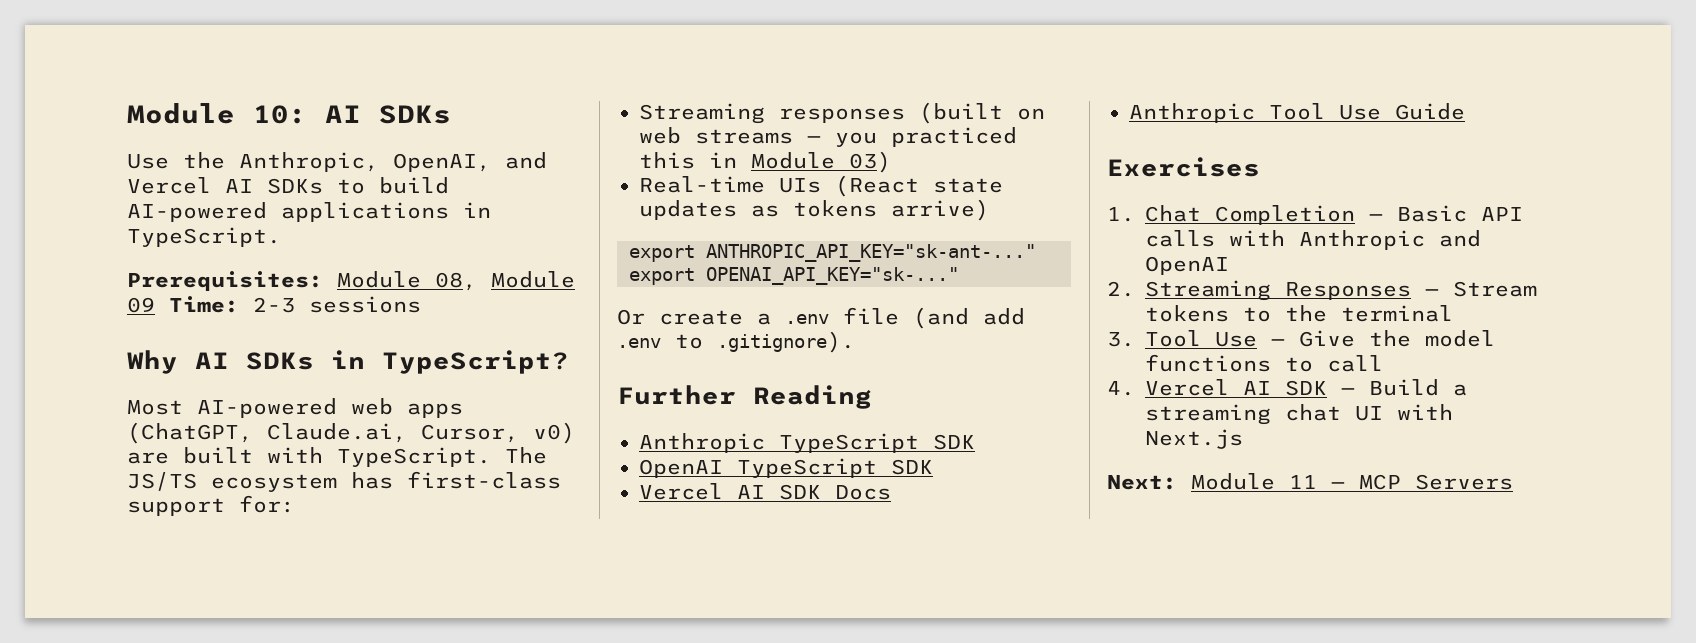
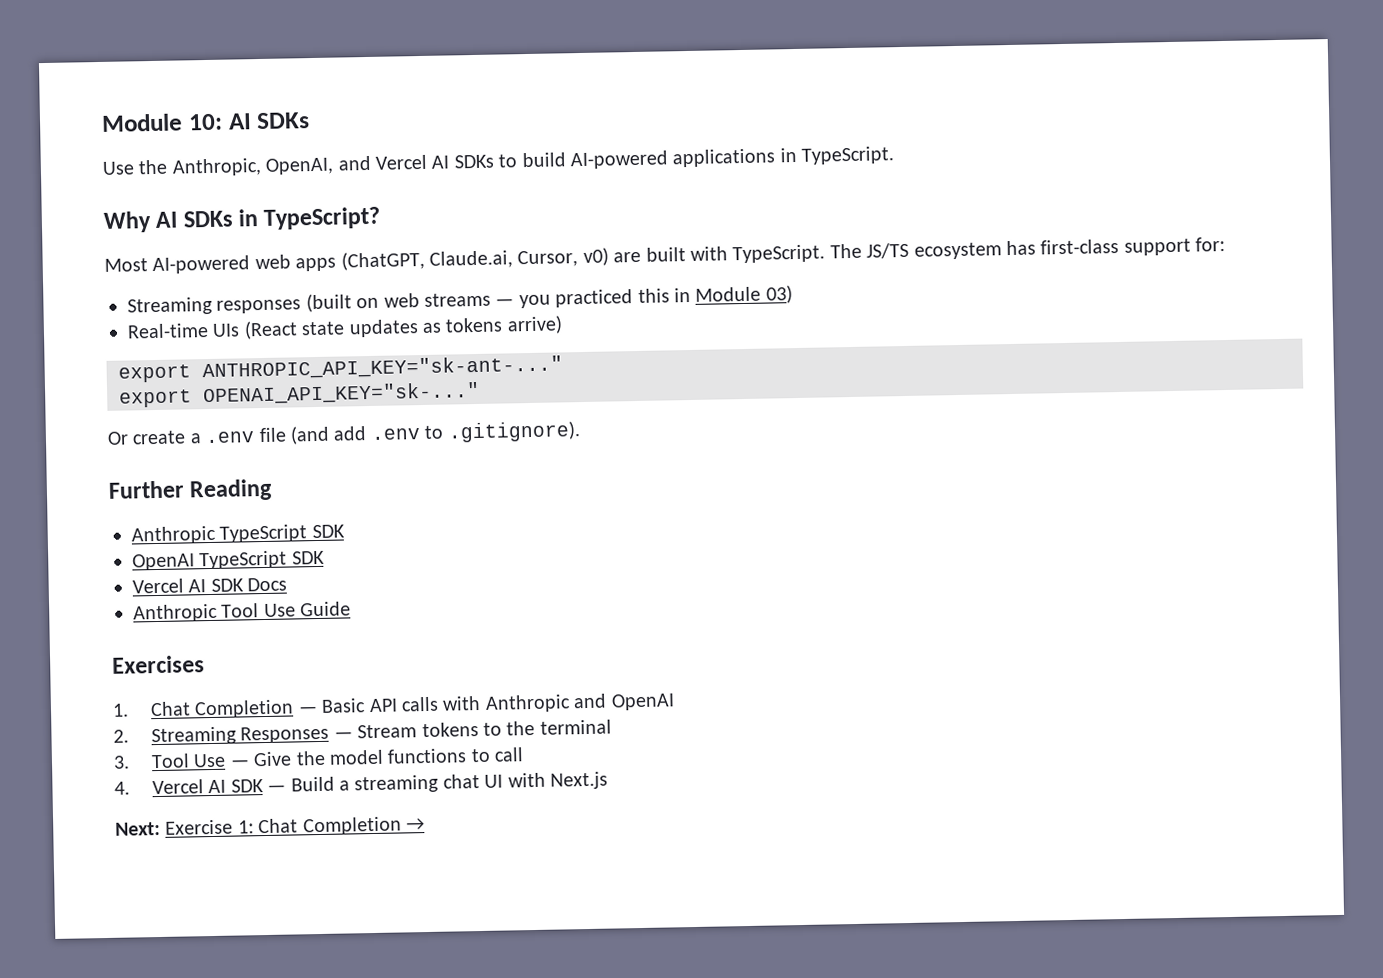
[127,271,575,291] [127,296,421,313] // Prerequisites: Module 08, Module 09 Time: 2-3 sessions -> (895, 155) none
[1191,473,1513,490] Module 11 — MCP Servers -> [165,816,425,836] Exercise 1: Chat Completion →

